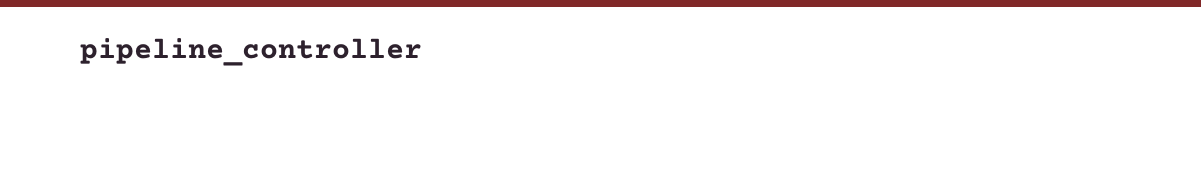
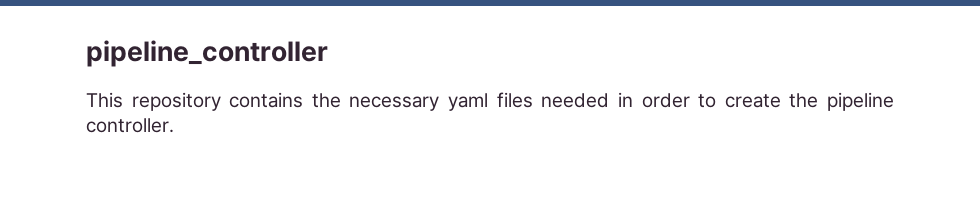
(422, 52) none -> [86,92,895,111] [86,118,174,133] // This repository contains the necessary yaml files needed in order to create the pipeline controller.

